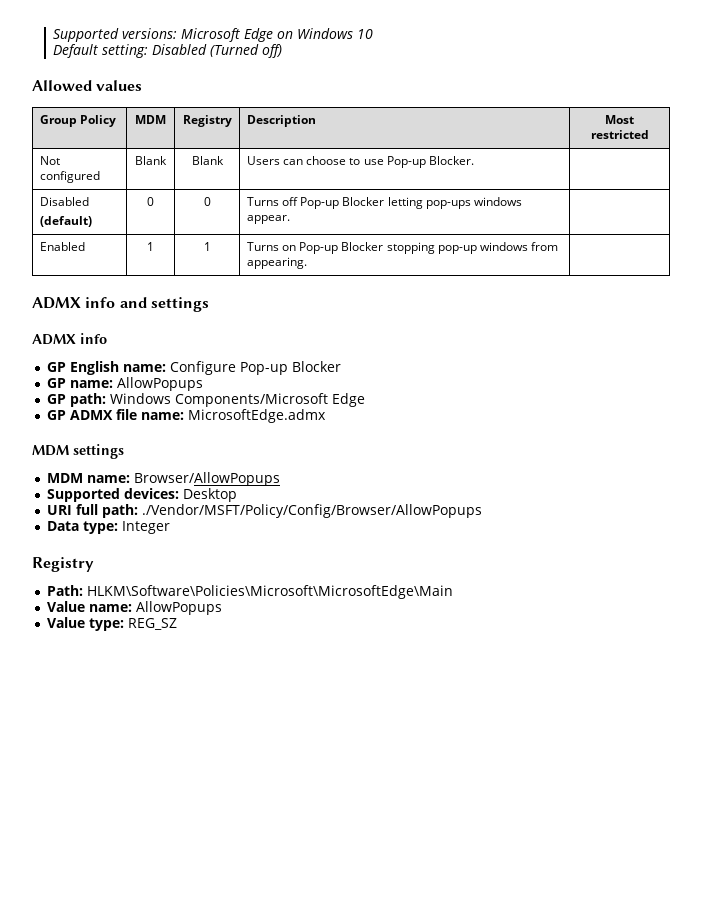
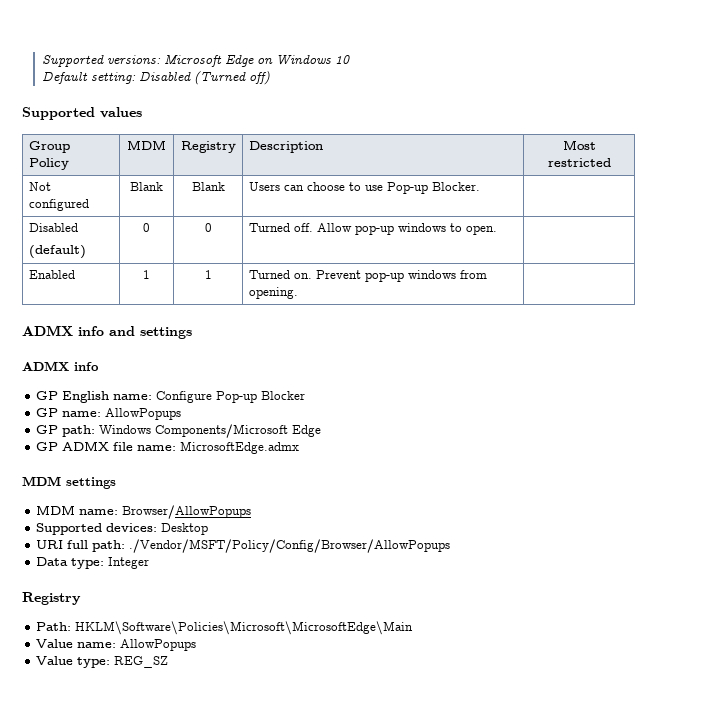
[32,80,92,91] Allowed -> [22,107,95,120] Supported
[246,197,523,209] [246,215,290,224] [39,242,85,251] [147,242,154,251] [203,242,211,251] [246,242,435,254] Turns off Pop-up Blocker letting pop-ups windows appear. | // Enabled | 1 | 1 | Turns on Pop-up Blocker stopping -> [248,223,497,235] [28,270,75,279] [143,270,150,279] [204,270,212,279] [248,270,361,279] Turned off. Allow pop-up windows to open. | // Enabled | 1 | 1 | Turned on. Prevent
[246,257,307,269] appearing. -> [248,287,298,299] opening.
[86,585,453,599] HLKM\Software\Policies\Microsoft\MicrosoftEdge\Main -> [75,621,414,635] HKLM\Software\Policies\Microsoft\MicrosoftEdge\Main

